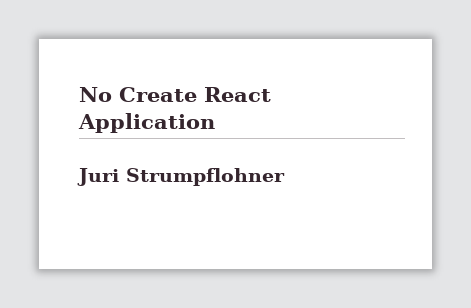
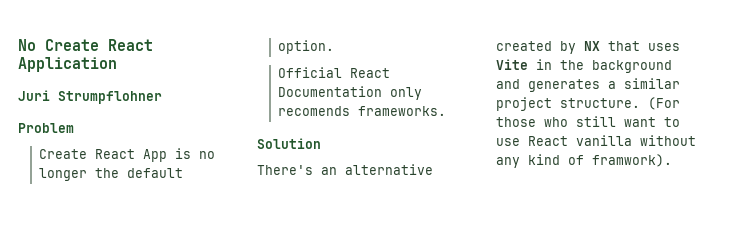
(285, 177) none -> [18,123,74,133] [38,148,215,162] [38,168,183,181] [277,40,334,54] [277,67,390,78] [277,86,422,100] [277,106,446,116] [257,138,321,149] [257,164,433,175] [496,41,680,54] [496,59,672,73] [496,78,680,92] [496,97,680,111] [496,116,680,127] [496,135,696,146] [496,154,672,168] // Problem // Create React App is no longer the default option. // Official React Documentation only recomends frameworks. // Solution // There's an alternative created by NX that uses Vite in the background and generates a similar project structure. (For those who still want to use React vanilla without any kind of framwork).

